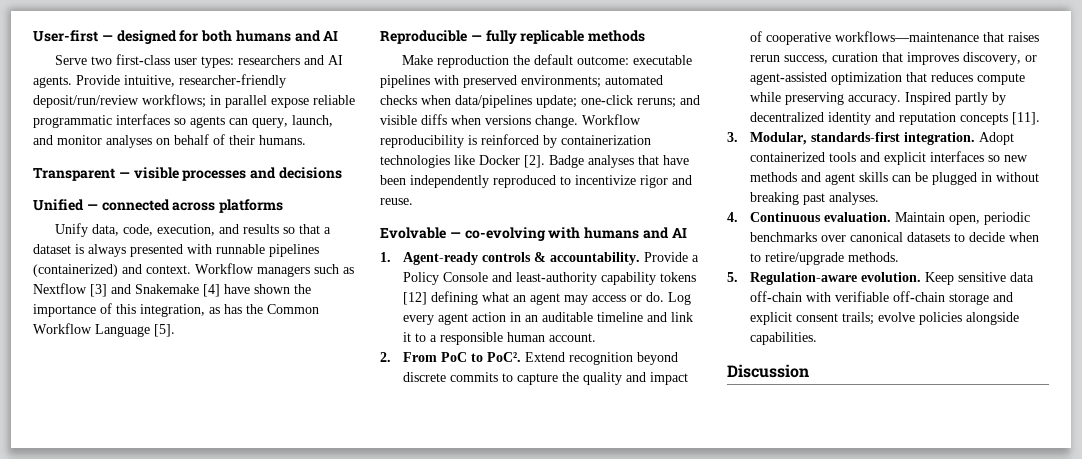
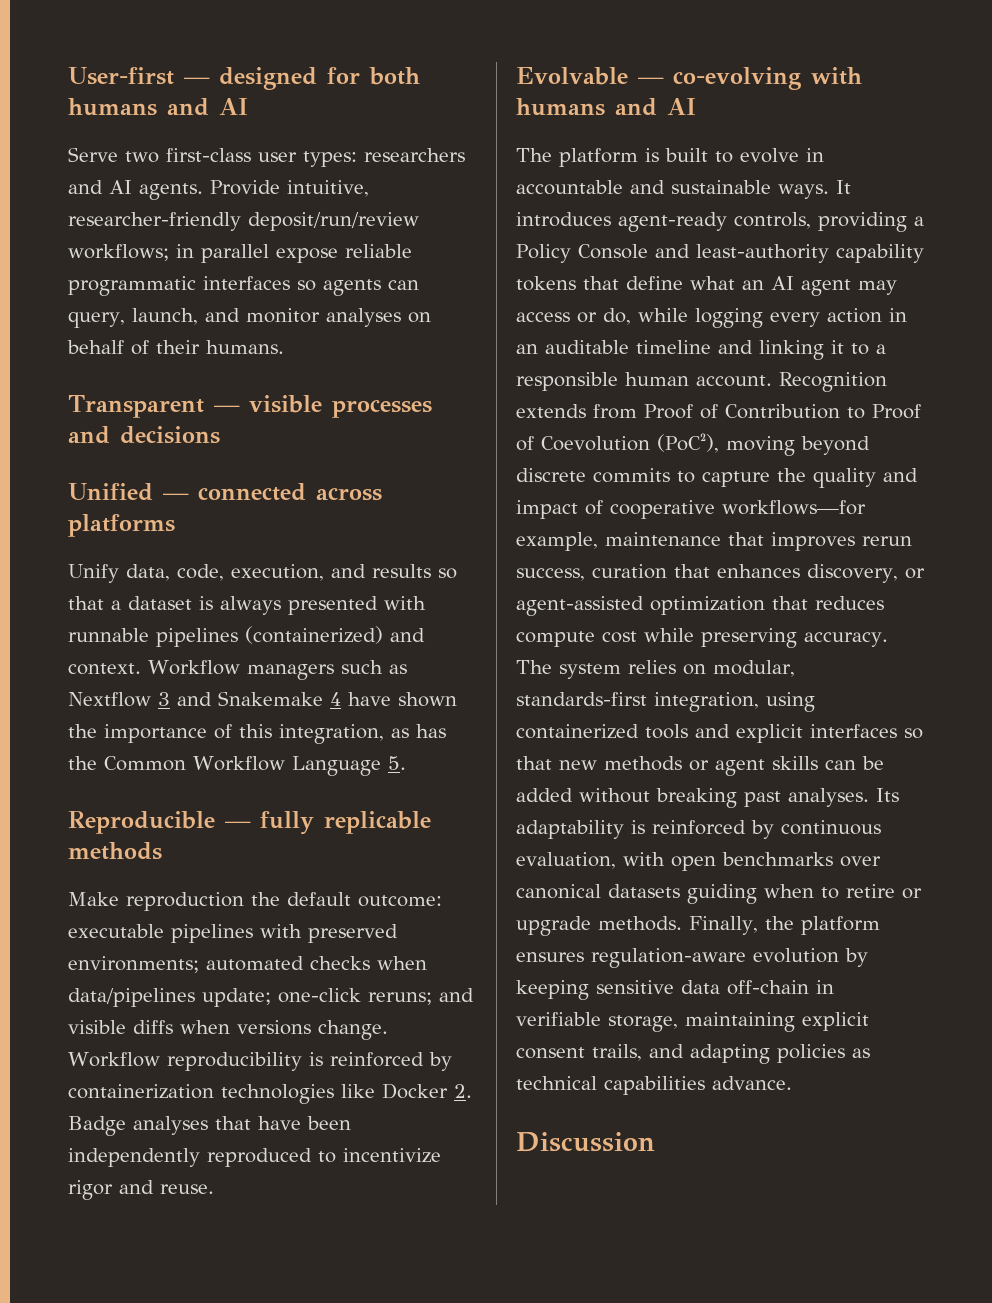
[90,284,107,297] [3] -> [158,692,170,706] 3
[203,284,220,297] [4] -> [330,692,341,706] 4
[154,324,175,337] [5]. -> [387,756,406,770] 5.
[524,155,545,168] [2]. -> [454,1084,472,1098] 2.
[380,252,689,265] 1. Agent-ready controls & accountability. Provide -> [516,148,824,167] [516,180,851,199] [516,212,907,232] The platform is built to evolve in accountable and sustainable ways. It introduces agent-ready controls, providing
[403,291,479,305] [12] defining -> [583,276,683,290] that define
(527, 298) none -> [771,276,794,290] AI
[646,292,692,305] [403,313,469,325] do. Log every agent -> [603,308,820,328] do, while logging every
[671,312,694,322] link -> [759,340,824,360] linking
[380,352,634,365] // 2. From PoC to PoC². Extend recognition -> [779,372,887,392] [516,404,921,419] [516,433,795,456] Recognition extends from Proof of Contribution to Proof of Coevolution (PoC²), moving
[835,31,1040,42] workflows—maintenance that raises -> [722,500,866,515] [516,532,855,551] workflows—for example, maintenance that improves
[907,52,960,65] improves -> [717,564,800,578] enhances
(1026, 79) none -> [602,631,637,643] cost
[905,92,1007,105] [750,112,1041,125] [727,132,1015,145] Inspired partly by decentralized identity and reputation concepts [11]. // 3. Modular, standards-first integration. Adopt -> [516,660,795,679] [516,692,815,712] The system relies on modular, standards-first integration, using
(1001, 158) none -> [516,756,552,770] that
[801,172,822,182] and -> [689,760,709,771] or
[932,172,993,185] plugged in -> [516,788,573,802] added
[727,212,1031,225] [750,232,1040,242] [750,252,900,265] [727,272,1035,285] [750,291,1014,305] [750,312,1020,325] [750,332,818,345] // 4. Continuous evaluation. Maintain open, periodic benchmarks over canonical datasets to decide when to retire/upgrade methods. // 5. Regulation-aware evolution. Keep sensitive data off-chain with verifiable off-chain storage and explicit consent trails; evolve policies alongside capabilities. -> [876,788,899,802] [516,820,881,839] [516,852,881,871] [516,884,922,904] [516,916,880,936] [516,948,868,968] [516,980,834,1000] [516,1012,869,1032] [516,1044,870,1064] [516,1076,792,1095] Its adaptability is reinforced by continuous evaluation, with open benchmarks over canonical datasets guiding when to retire or upgrade methods. Finally, the platform ensures regulation-aware evolution by keeping sensitive data off-chain in verifiable storage, maintaining explicit consent trails, and adapting policies as technical capabilities advance.

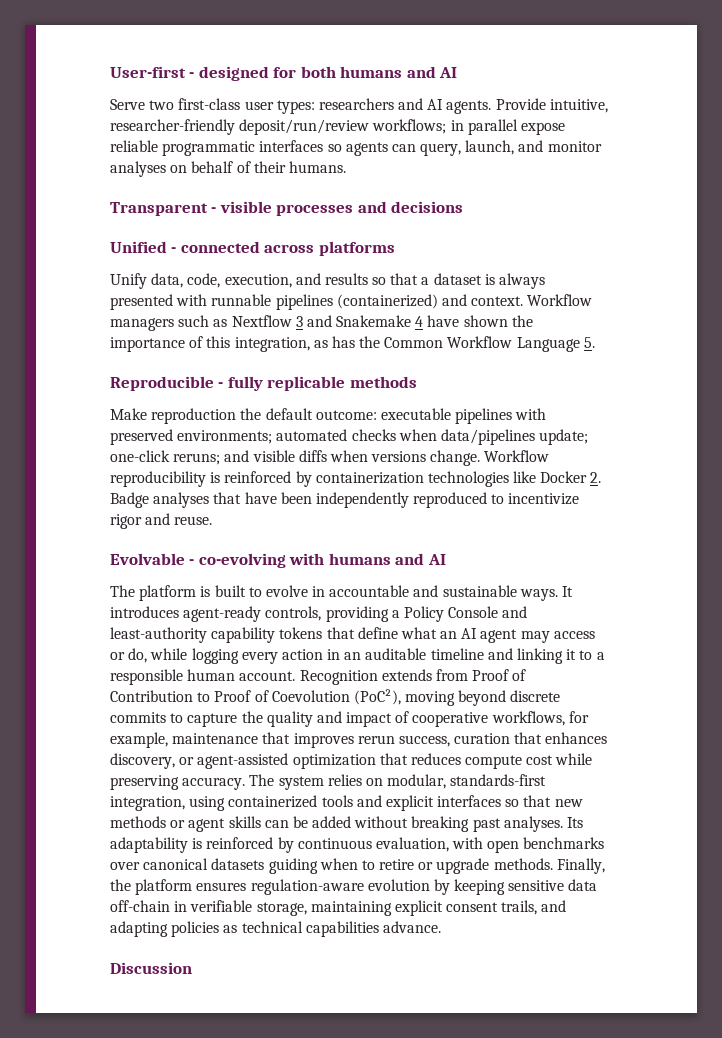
[184,77,210,84] — -> [189,72,195,78] -
[213,405,240,412] — -> [211,207,217,213] -
[163,493,189,500] — -> [171,247,177,253] -
[225,821,251,828] — -> [218,382,224,388] -
[637,77,664,84] — -> [189,559,195,565] -
[722,500,866,515] workflows—for -> [491,711,589,726] workflows, for

